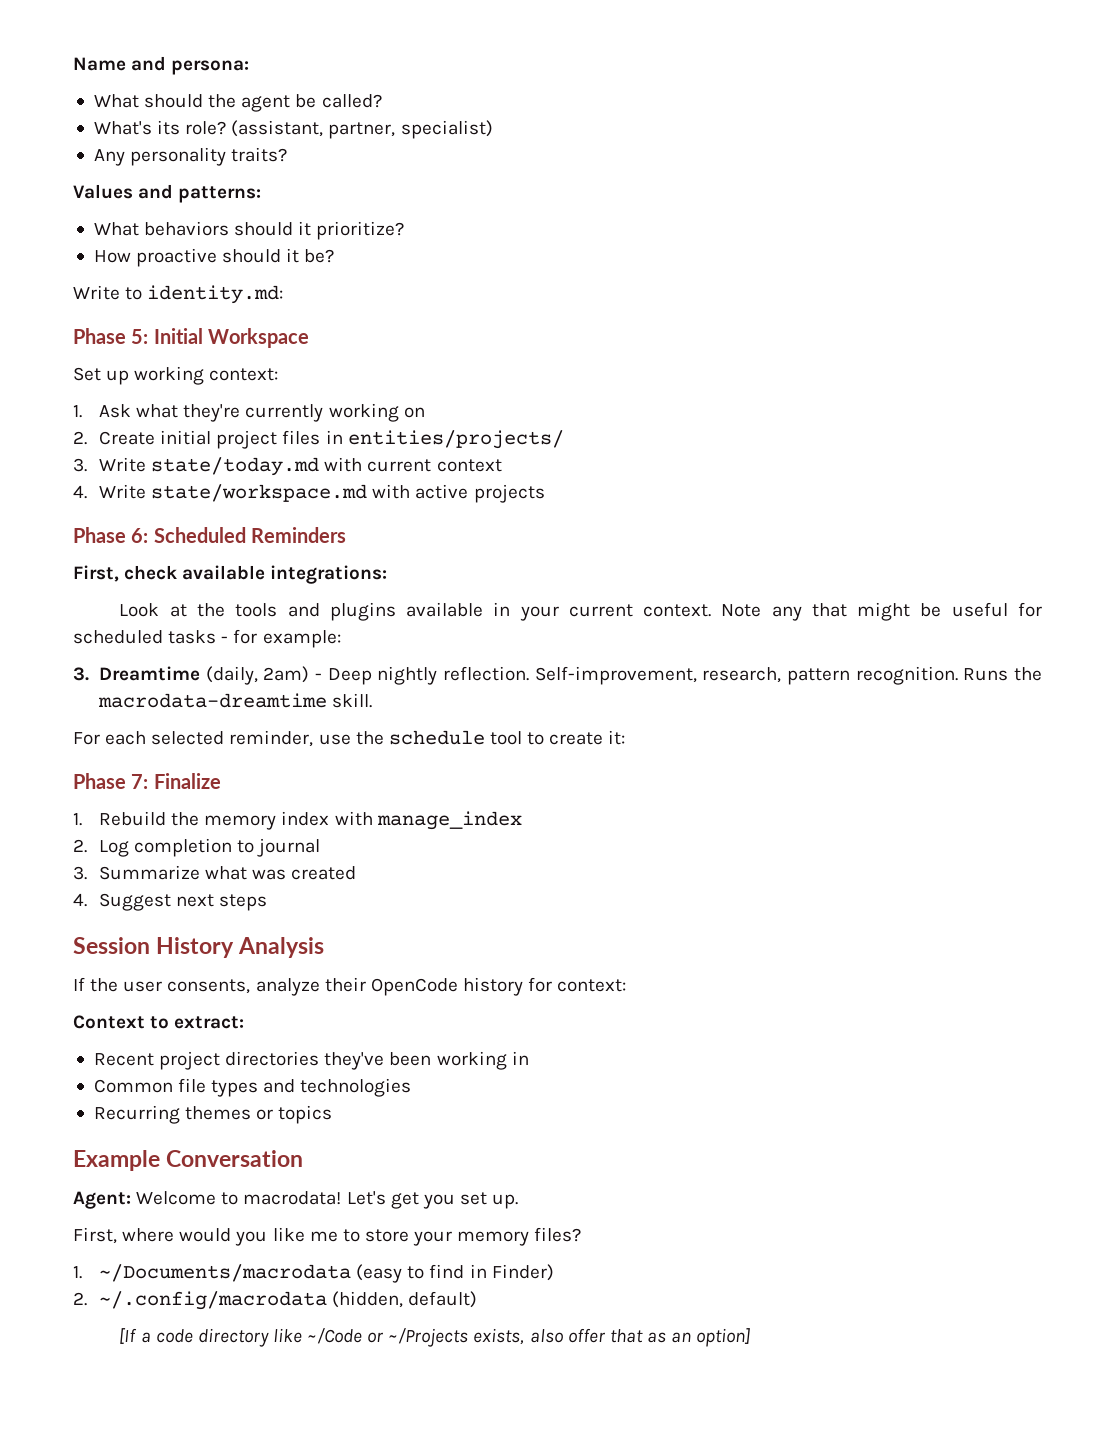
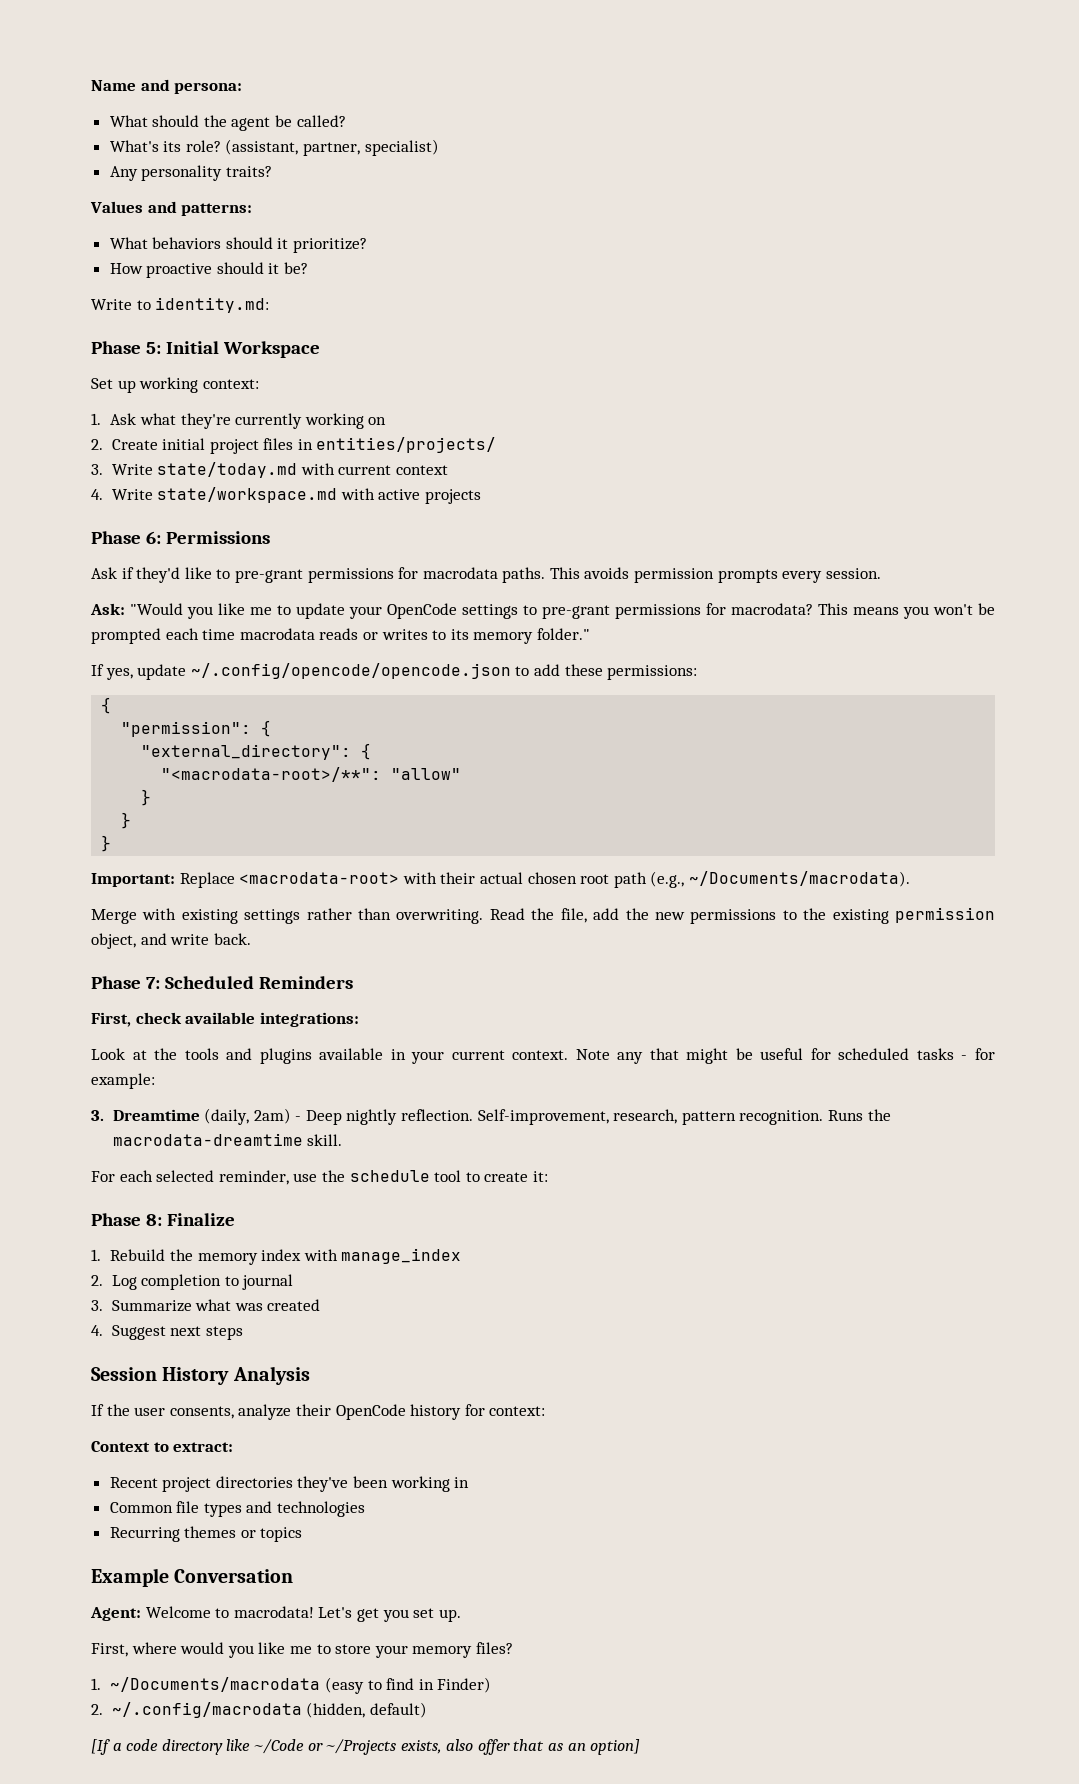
(149, 535) none -> [165,531,270,544] [91,567,881,583] [90,603,995,619] [91,628,590,644] [91,663,698,680] [101,697,112,714] [121,720,272,737] [141,743,372,760] [161,767,462,782] [141,789,152,806] [121,812,132,829] [101,835,112,852] [91,871,910,888] [91,907,995,924] [91,933,251,949] [91,976,160,989] Permissions // Ask if they'd like to pre-grant permissions for macrodata paths. This avoids permission prompts every session. // Ask: "Would you like me to update your OpenCode settings to pre-grant permissions for macrodata? This means you won't be prompted each time macrodata reads or writes to its memory folder." // If yes, update ~/.config/opencode/opencode.json to add these permissions: // { // "permission": { // "external_directory": { // "<macrodata-root>/**": "allow" // } // } // } // Important: Replace <macrodata-root> with their actual chosen root path (e.g., ~/Documents/macrodata). // Merge with existing settings rather than overwriting. Read the file, add the new permissions to the existing permission object, and write back. // Phase 7:
[131,774,149,789] 7: -> [145,1214,162,1226] 8:

